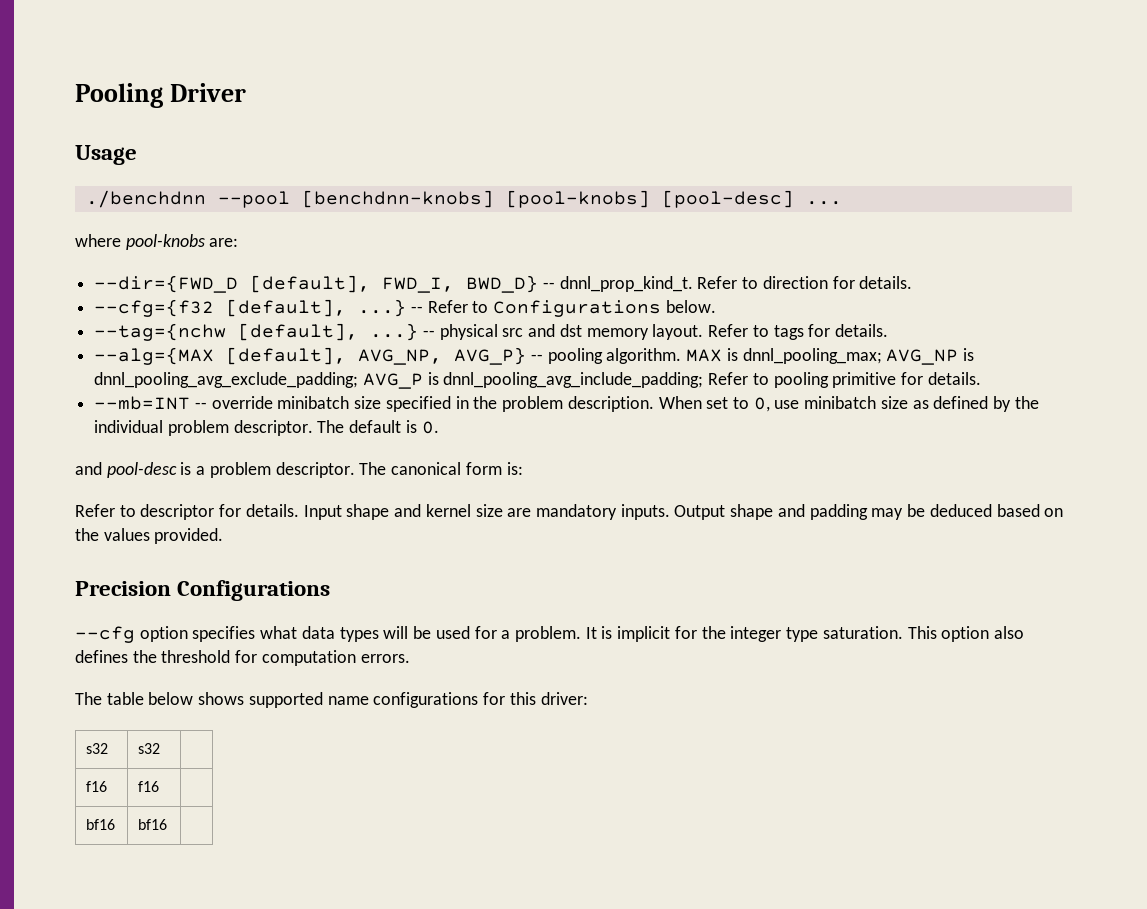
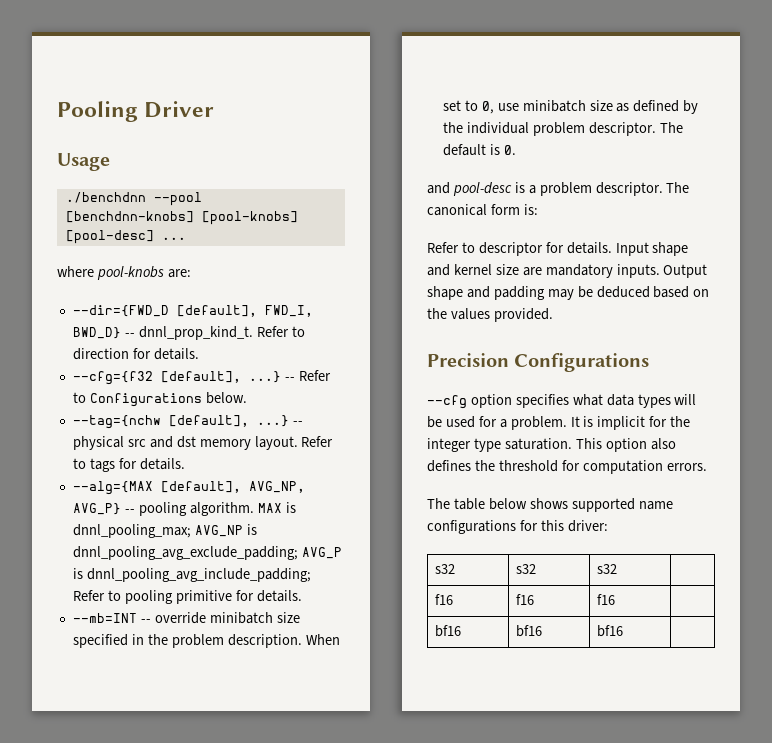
[86,781,108,792] [138,781,160,792] [86,819,116,830] [138,819,168,830] | // f16 | f16 | // bf16 | bf16 -> [596,564,617,574] [434,594,453,605] [515,594,534,605] [596,594,615,605] [434,625,461,637] [515,625,542,637] [596,625,623,637] | s32 | // f16 | f16 | f16 | // bf16 | bf16 | bf16

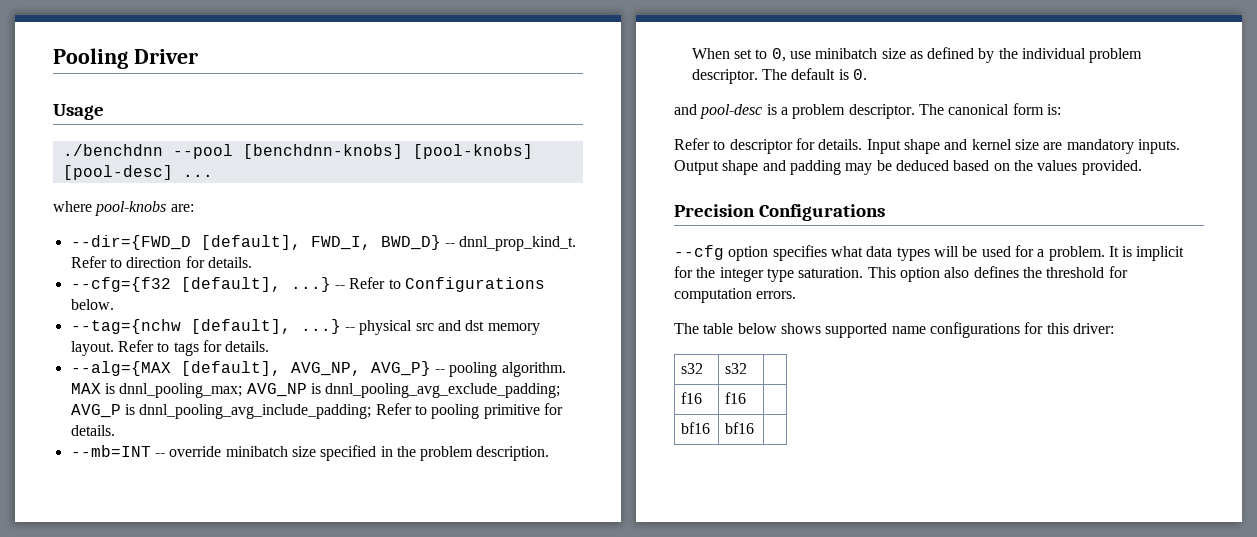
[596,564,617,574] [434,594,453,605] [515,594,534,605] [596,594,615,605] [434,625,461,637] [515,625,542,637] [596,625,623,637] | s32 | // f16 | f16 | f16 | // bf16 | bf16 | bf16 -> [681,392,703,404] [725,392,747,404] [681,422,711,434] [725,422,755,434] | // f16 | f16 | // bf16 | bf16

